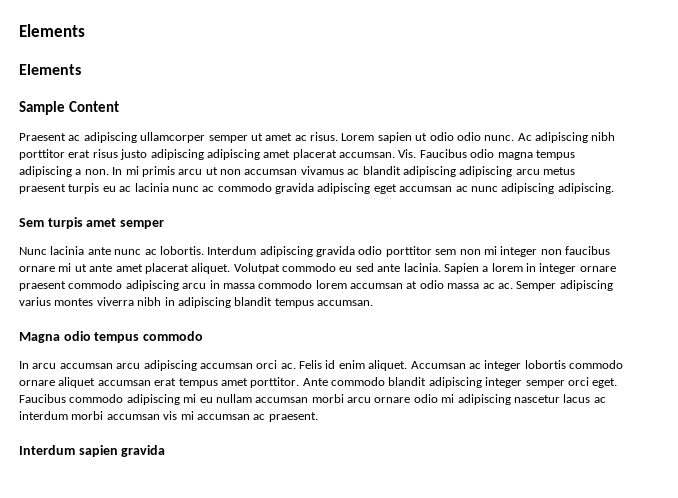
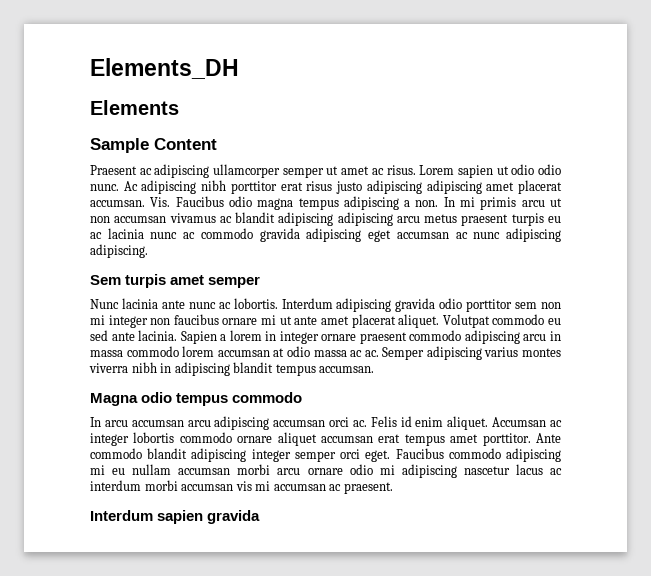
[19,24,85,37] Elements -> [90,58,239,79] Elements_DH

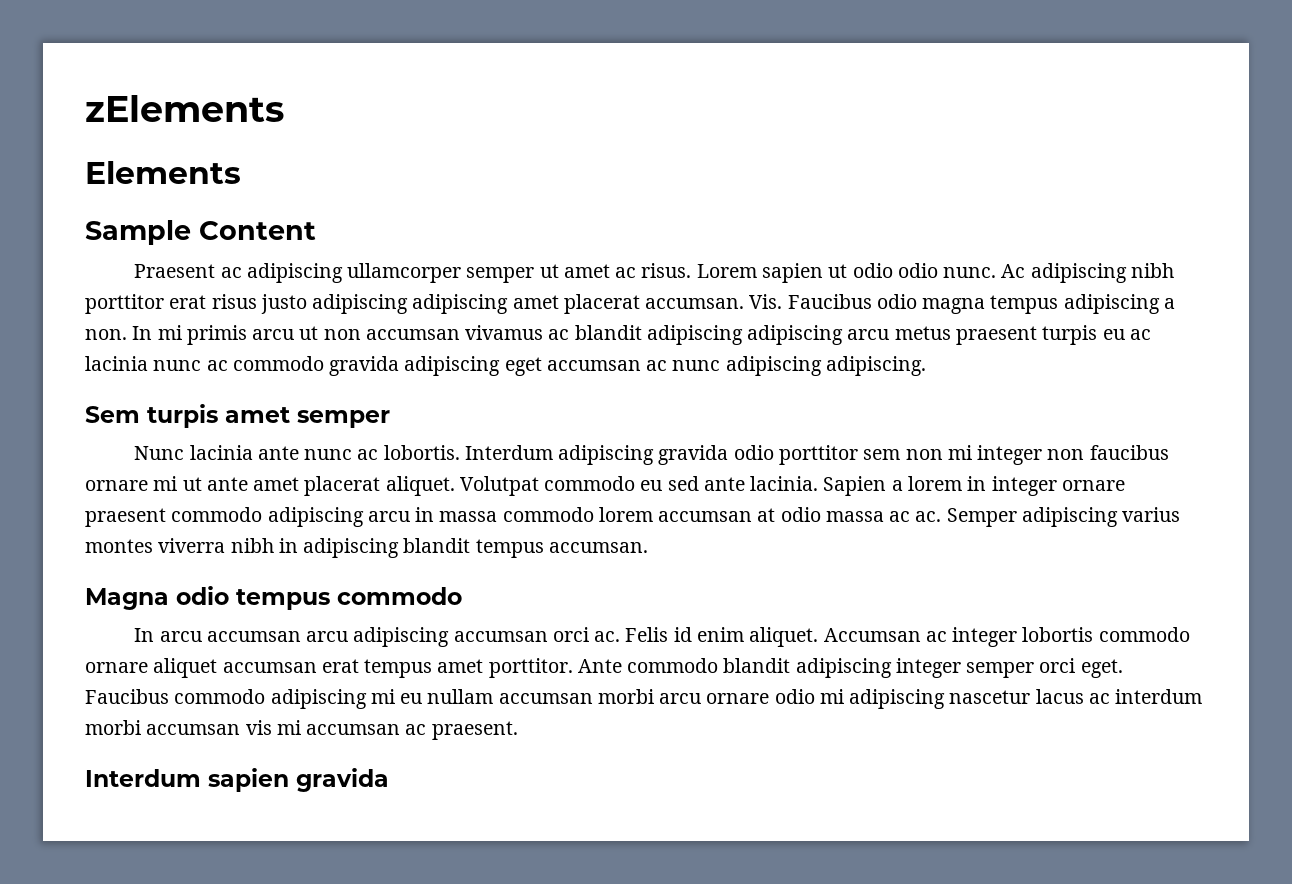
[90,58,239,79] Elements_DH -> [85,95,284,122] zElements

